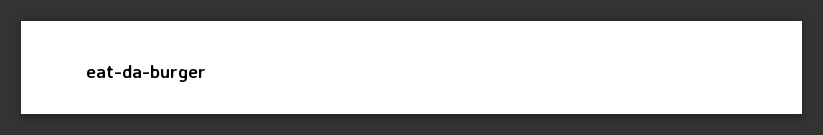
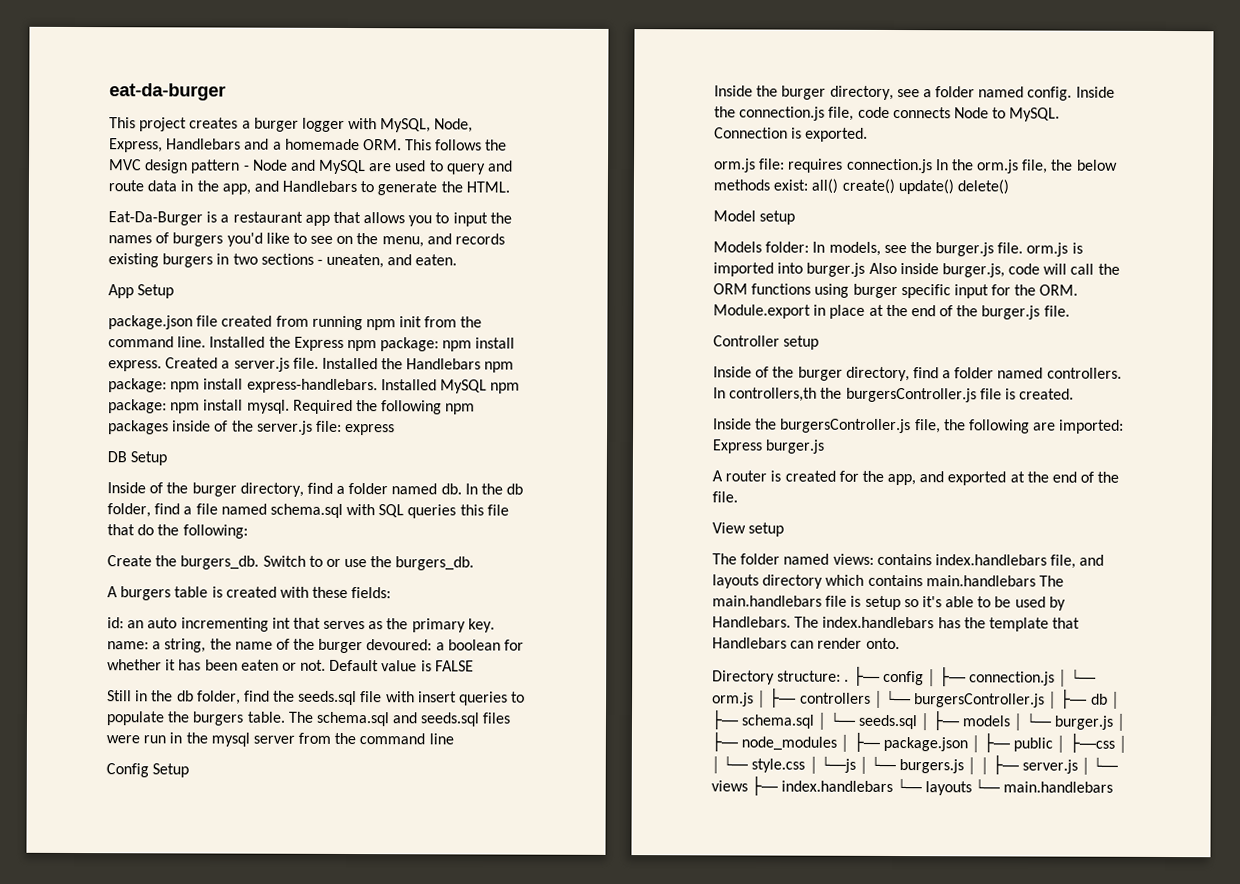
(206, 73) none -> [109,117,474,133] [109,138,508,153] [108,159,514,175] [108,180,510,196] [108,211,512,227] [108,232,506,248] [108,253,458,269] [108,284,175,299] [108,315,483,331] [108,336,516,352] [108,357,515,373] [108,378,521,394] [108,399,476,415] [108,420,396,436] [107,451,168,466] [107,482,524,497] [107,503,509,519] [107,524,248,539] [107,555,475,571] [107,586,392,601] [107,617,495,633] [107,638,525,654] [107,659,474,672] [107,690,526,706] [106,711,512,727] [106,732,454,747] [106,763,190,778] [714,85,1115,101] [714,106,1061,122] [714,127,869,142] [713,158,1118,174] [713,178,1009,195] [713,210,796,225] [713,241,1083,257] [713,262,1120,278] [713,283,1079,299] [713,304,1070,320] [713,335,820,350] [713,366,1122,382] [713,387,1075,403] [713,418,1125,434] [712,439,826,454] [712,470,1120,486] [712,491,738,503] [712,522,785,537] [712,553,1105,569] [712,574,1064,589] [712,595,1066,611] [712,616,1081,632] [712,637,900,650] [712,665,1097,687] [712,687,1120,709] [711,709,1127,731] [711,731,1127,753] [711,754,1120,775] [711,775,1114,796] // This project creates a burger logger with MySQL, Node, Express, Handlebars and a homemade ORM. This follows the MVC design pattern - Node and MySQL are used to query and route data in the app, and Handlebars to generate the HTML. // Eat-Da-Burger is a restaurant app that allows you to input the names of burgers you'd like to see on the menu, and records existing burgers in two sections - uneaten, and eaten. // App Setup // package.json file created from running npm init from the command line. Installed the Express npm package: npm install express. Created a server.js file. Installed the Handlebars npm package: npm install express-handlebars. Installed MySQL npm package: npm install mysql. Required the following npm packages inside of the server.js file: express // DB Setup // Inside of the burger directory, find a folder named db. In the db folder, find a file named schema.sql with SQL queries this file that do the following: // Create the burgers_db. Switch to or use the burgers_db. // A burgers table is created with these fields: // id: an auto incrementing int that serves as the primary key. name: a string, the name of the burger devoured: a boolean for whether it has been eaten or not. Default value is FALSE // Still in the db folder, find the seeds.sql file with insert queries to populate the burgers table. The schema.sql and seeds.sql files were run in the mysql server from the command line // Config Setup // Inside the burger directory, see a folder named config. Inside the connection.js file, code connects Node to MySQL. Connection is exported. // orm.js file: requires connection.js In the orm.js file, the below methods exist: all() create() update() delete() // Model setup // Models folder: In models, see the burger.js file. orm.js is imported into burger.js Also inside burger.js, code will call the ORM functions using burger specific input for the ORM. Module.export in place at the end of the burger.js file. // Controller setup // Inside of the burger directory, find a folder named controllers. In controllers,th the burgersController.js file is created. // Inside the burgersController.js file, the following are imported: Express burger.js // A router is created for the app, and exported at the end of the file. // View setup // The folder named views: contains index.handlebars file, and layouts directory which contains main.handlebars The main.handlebars file is setup so it's able to be used by Handlebars. The index.handlebars has the template that Handlebars can render onto. // Directory structure: . ├── config │ ├── connection.js │ └── orm.js │ ├── controllers │ └── burgersController.js │ ├── db │ ├── schema.sql │ └── seeds.sql │ ├── models │ └── burger.js │ ├── node_modules │ ├── package.json │ ├── public │ ├──css │ │ └── style.css │ └──js │ └── burgers.js │ │ ├── server.js │ └── views ├── index.handlebars └── layouts └── main.handlebars

